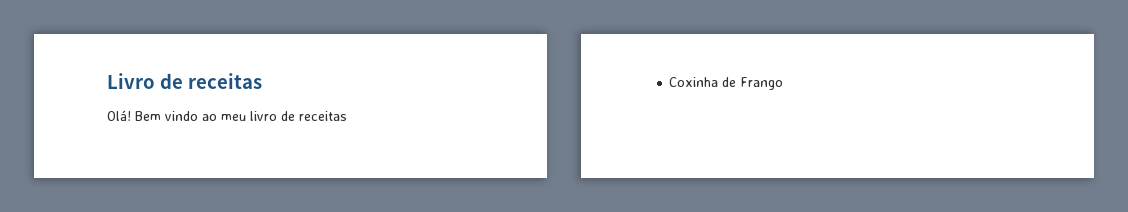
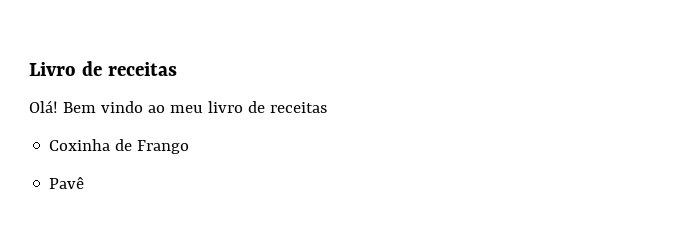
(784, 83) none -> [49,177,85,189] // Pavê

